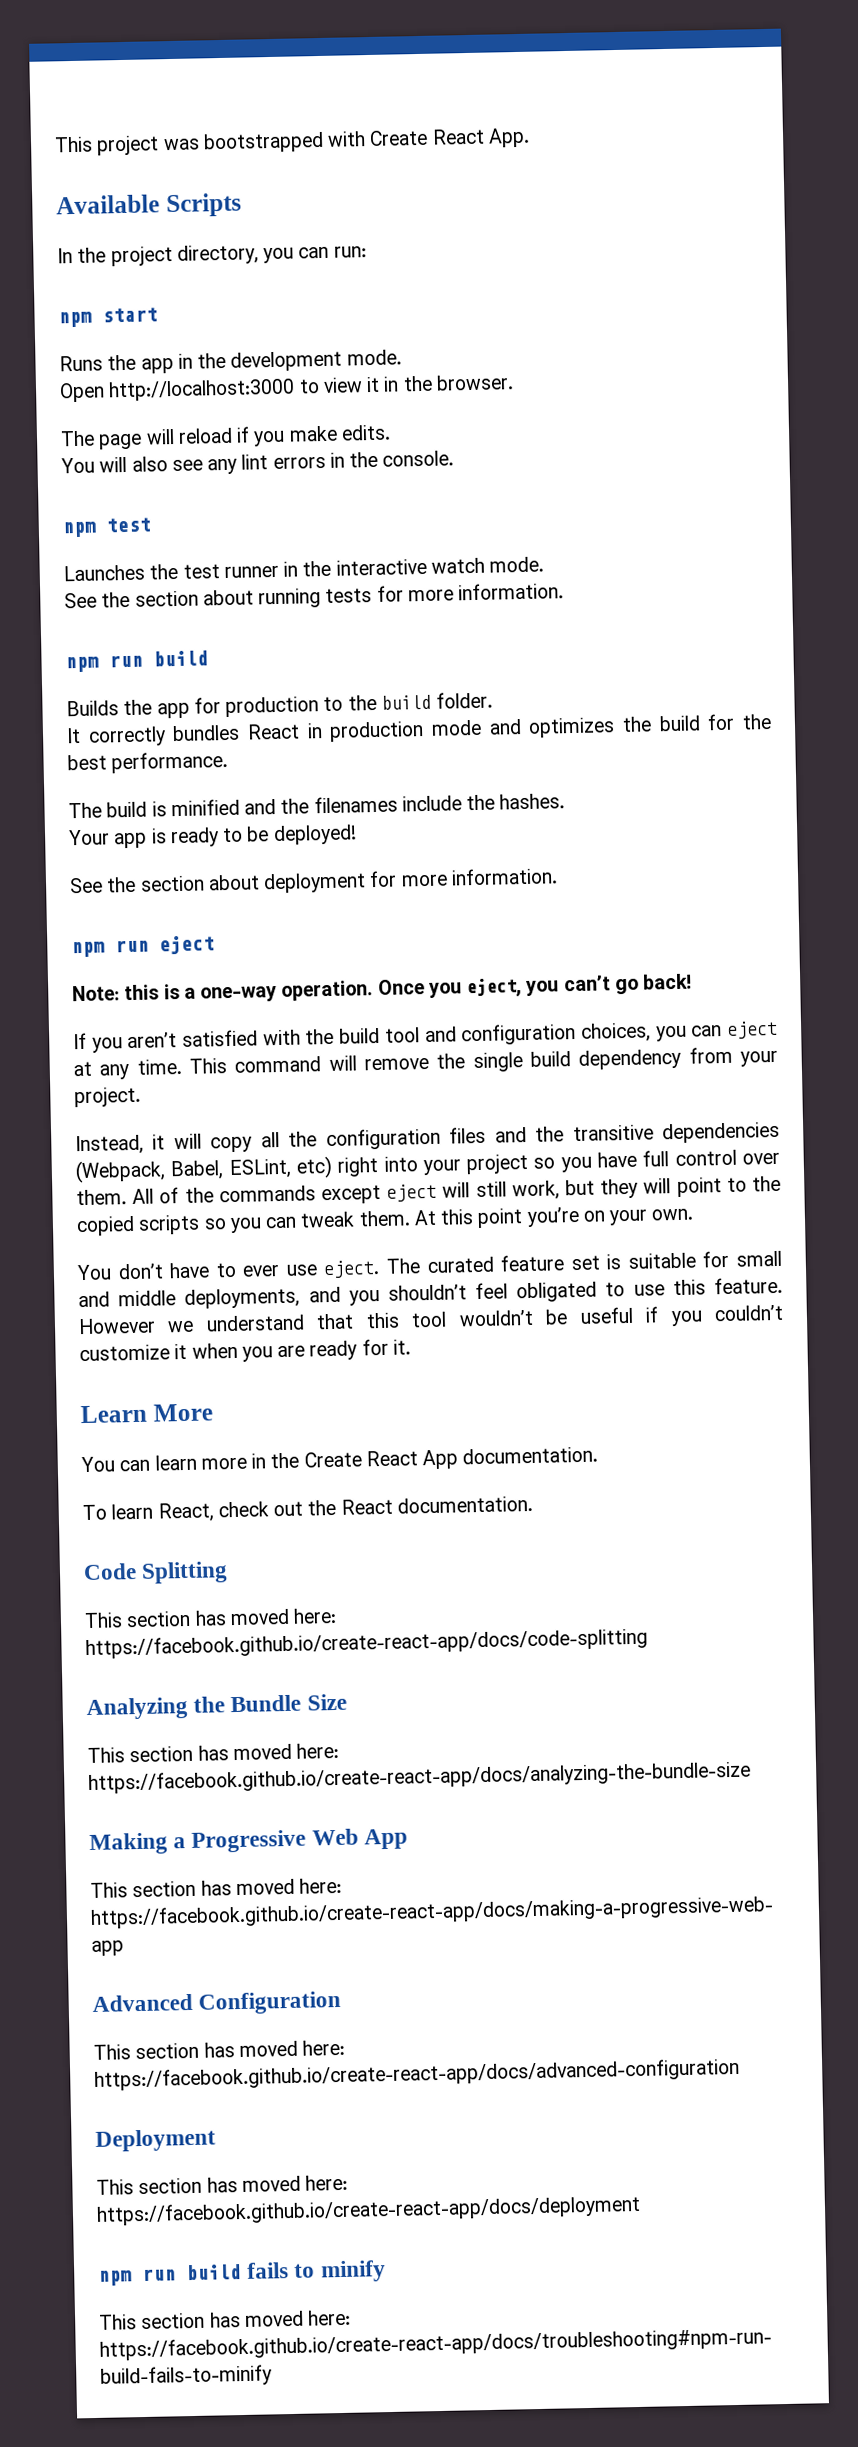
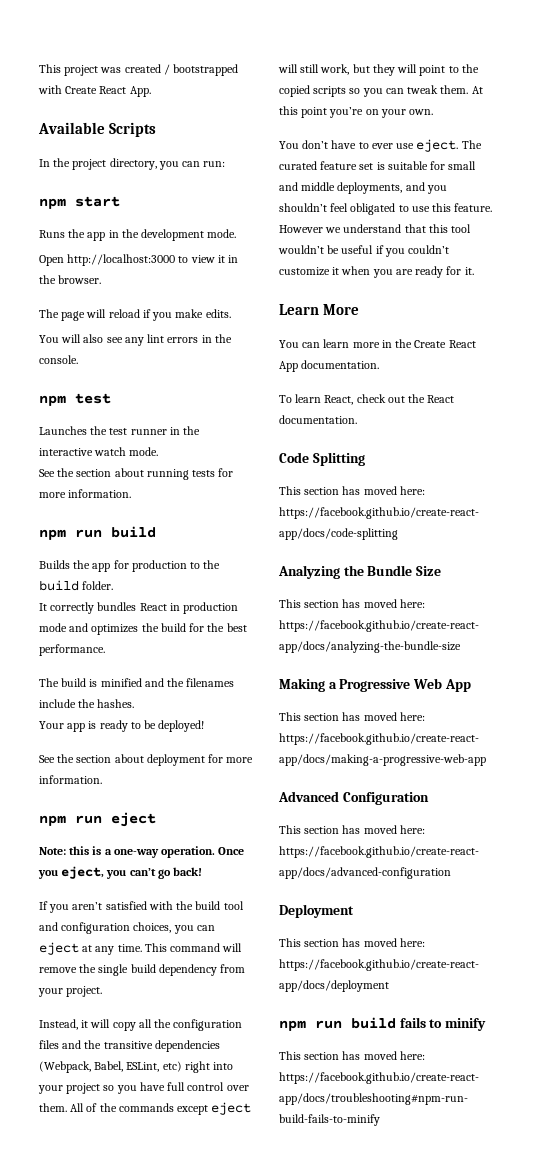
(200, 144) none -> [124,64,170,75] created /

